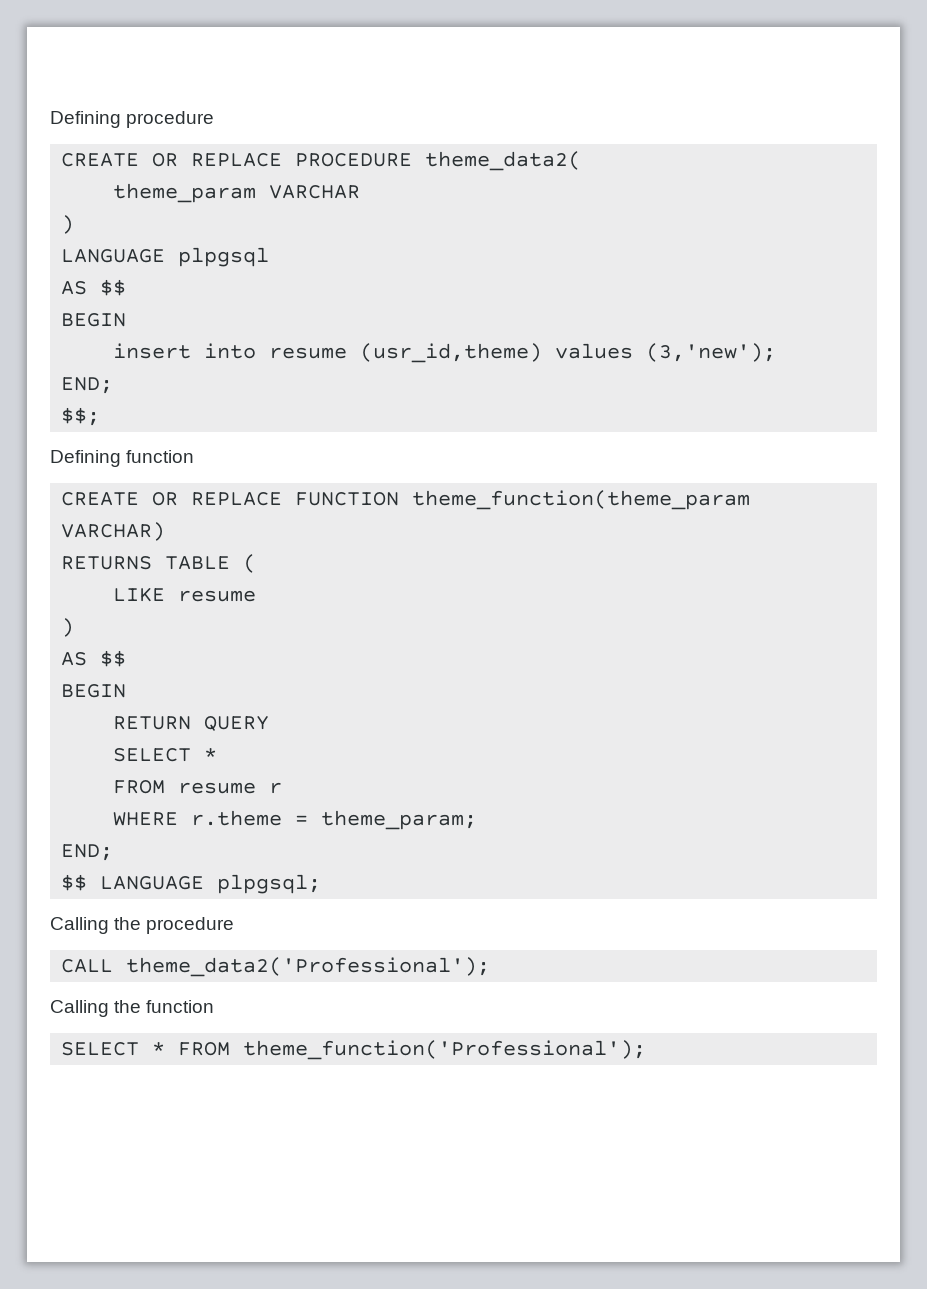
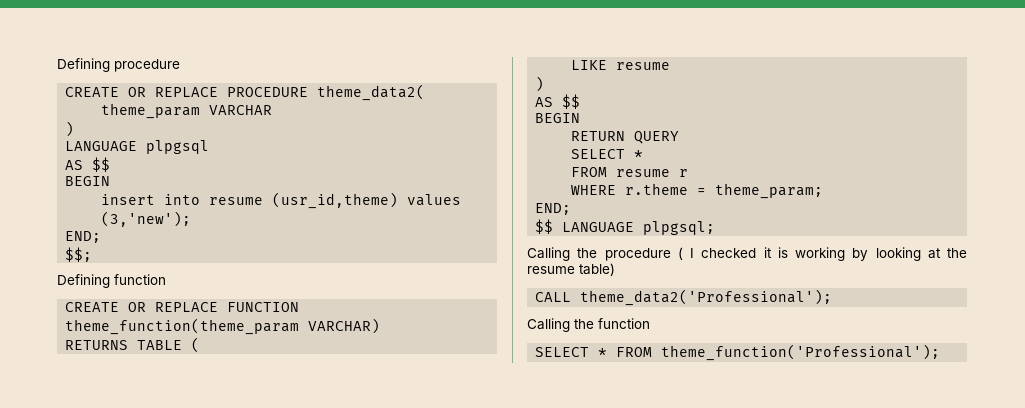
(235, 925) none -> [677,247,967,261] [527,263,615,276] ( I checked it is working by looking at the resume table)

